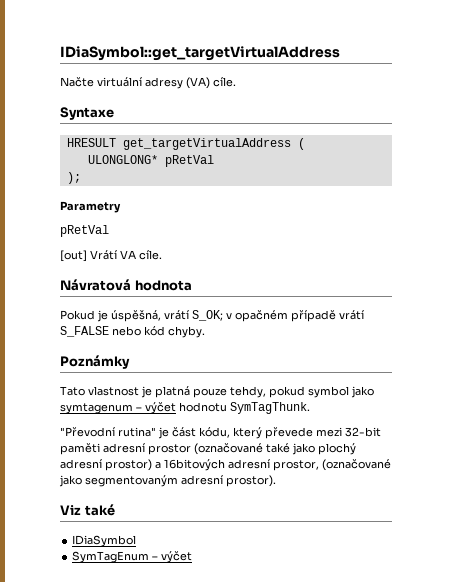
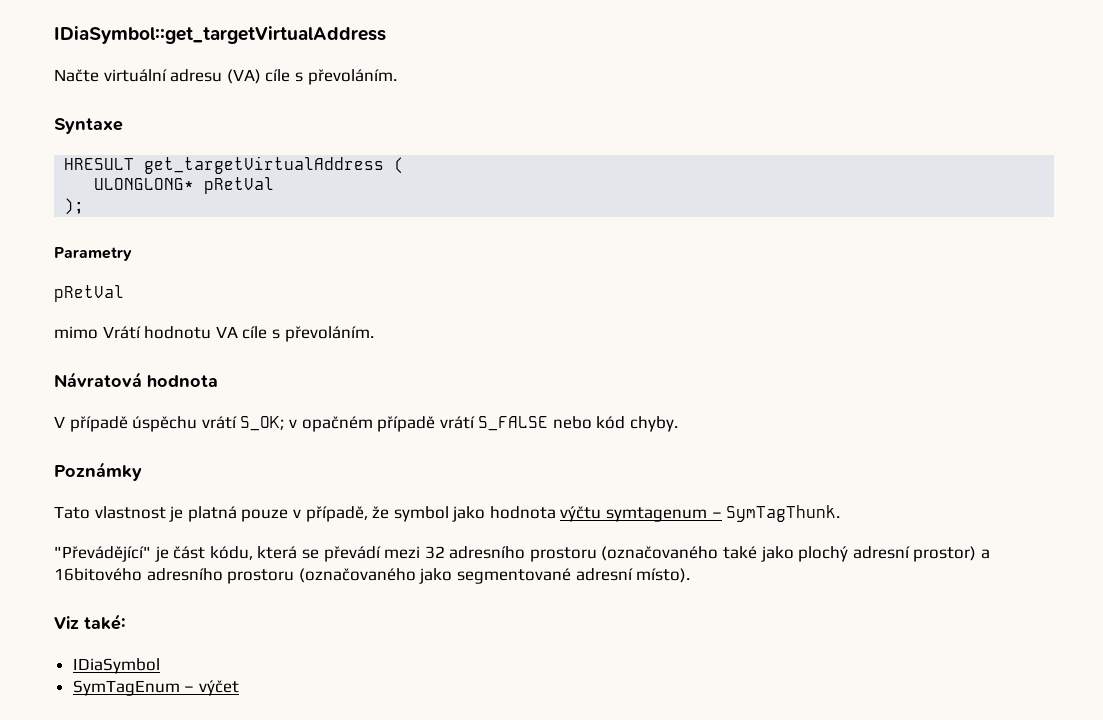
[145,77,236,89] adresy (VA) cíle. -> [170,69,397,85] adresu (VA) cíle s převoláním.
[60,250,162,262] [out] Vrátí VA cíle. -> [54,326,374,342] mimo Vrátí hodnotu VA cíle s převoláním.
[60,310,161,322] Pokud je úspěšná, -> [54,416,198,432] V případě úspěchu
[230,386,374,398] [60,402,227,414] tehdy, pokud symbol jako symtagenum – výčet hodnotu -> [292,506,722,522] v případě, že symbol jako hodnota výčtu symtagenum –
[60,427,156,437] "Převodní rutina" -> [54,546,151,562] "Převádějící"
[233,427,381,439] [60,443,263,455] který převede mezi 32-bit paměti adresní prostor (označované -> [257,546,719,562] která se převádí mezi 32 adresního prostoru (označovaného
[164,459,391,471] [59,475,276,487] 16bitových adresní prostor, (označované jako segmentovaným adresní prostor). -> [54,568,691,584] 16bitového adresního prostoru (označovaného jako segmentované adresní místo).
[84,504,115,516] také -> [84,614,126,630] také:

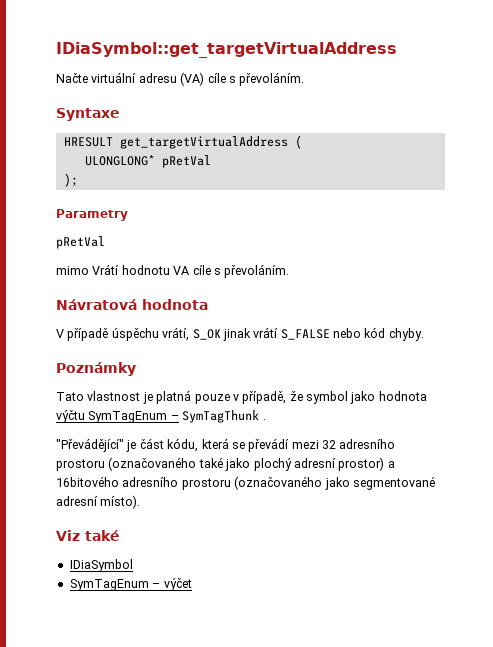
[201,416,436,432] vrátí S_OK; v opačném případě -> [162,327,251,341] vrátí, S_OK jinak
[606,505,841,522] symtagenum – SymTagThunk. -> [88,410,266,423] SymTagEnum – SymTagThunk .
[84,614,126,630] také: -> [85,530,120,541] také

